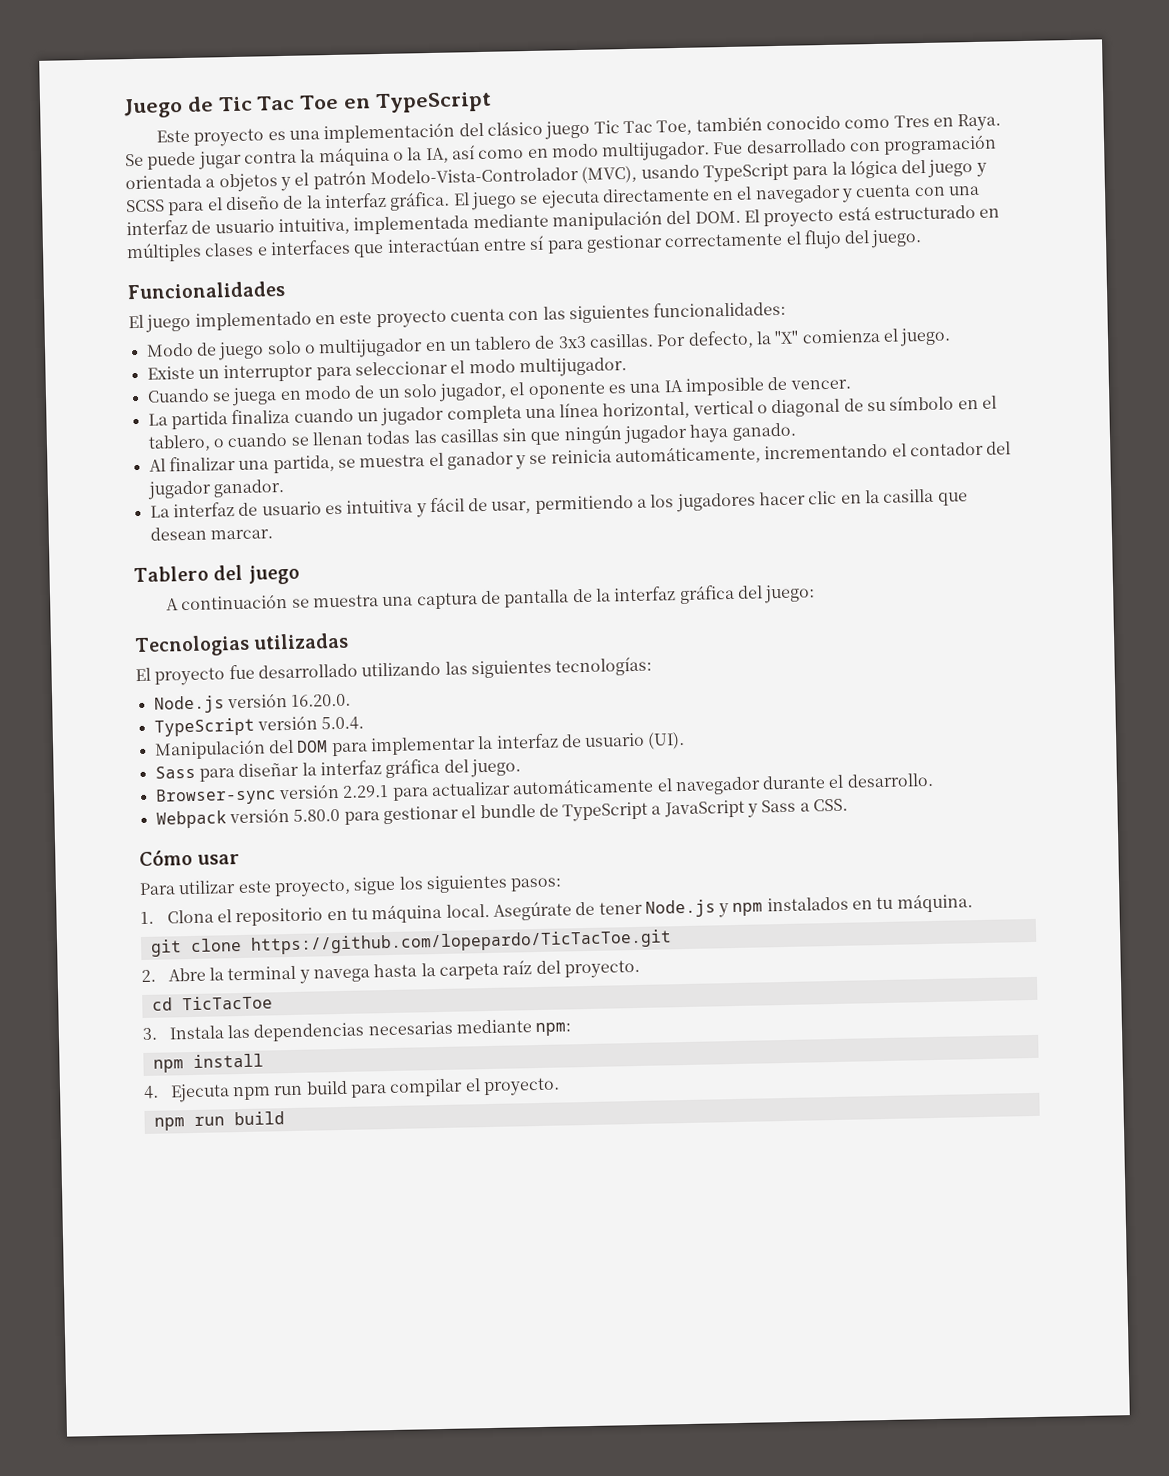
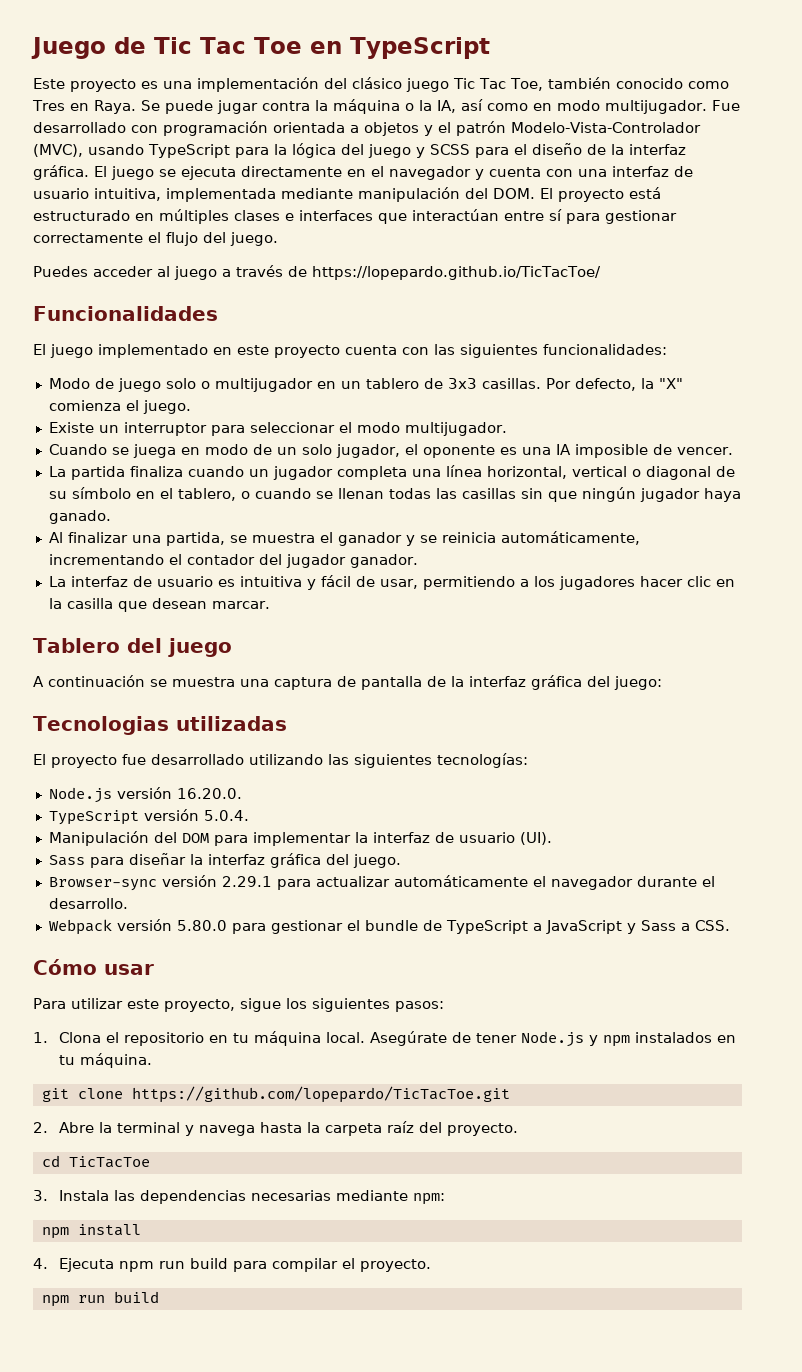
(923, 239) none -> [33,265,601,280] // Puedes acceder al juego a través de https://lopepardo.github.io/TicTacToe/

